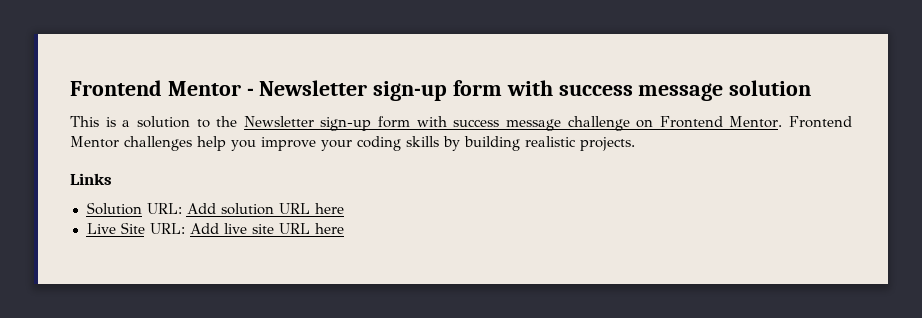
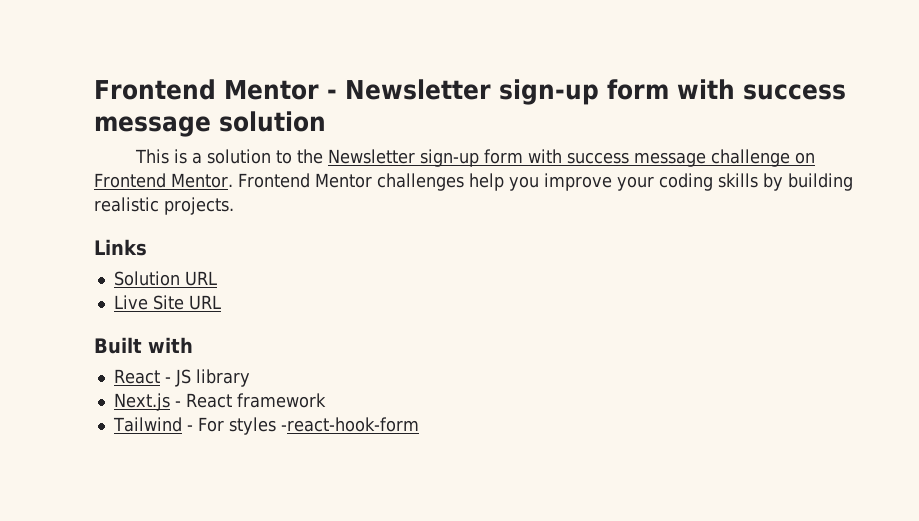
[146,203,344,215] URL: Add solution URL here -> [184,271,217,286] URL
[149,223,344,234] URL: Add live site URL here -> [188,295,221,310] [94,337,193,354] [113,369,250,387] [113,393,326,411] [112,417,419,435] URL // Built with // React - JS library // Next.js - React framework // Tailwind - For styles -react-hook-form

